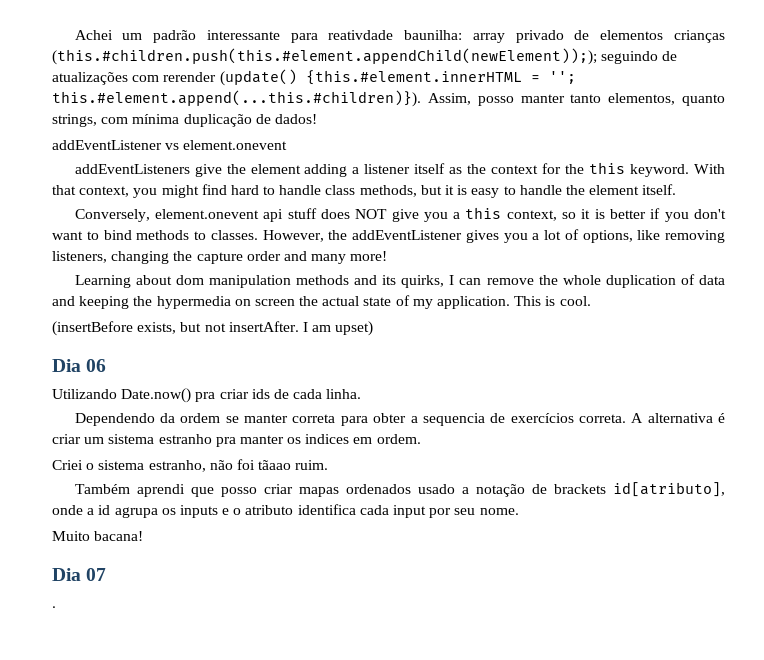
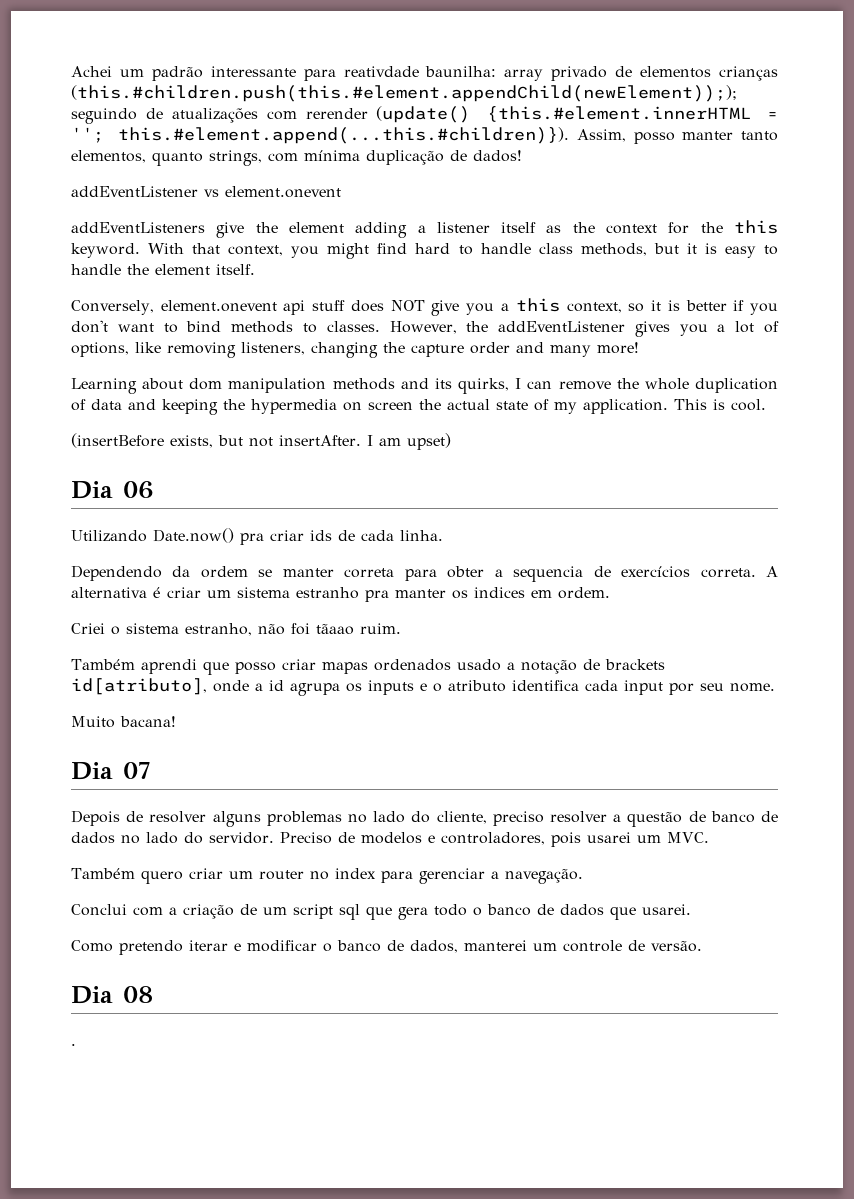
(107, 574) none -> [71,810,779,827] [71,832,709,847] [71,868,583,884] [71,904,691,920] [71,940,702,955] [71,986,153,1004] // Depois de resolver alguns problemas no lado do cliente, preciso resolver a questão de banco de dados no lado do servidor. Preciso de modelos e controladores, pois usarei um MVC. // Também quero criar um router no index para gerenciar a navegação. // Conclui com a criação de um script sql que gera todo o banco de dados que usarei. // Como pretendo iterar e modificar o banco de dados, manterei um controle de versão. // Dia 08

